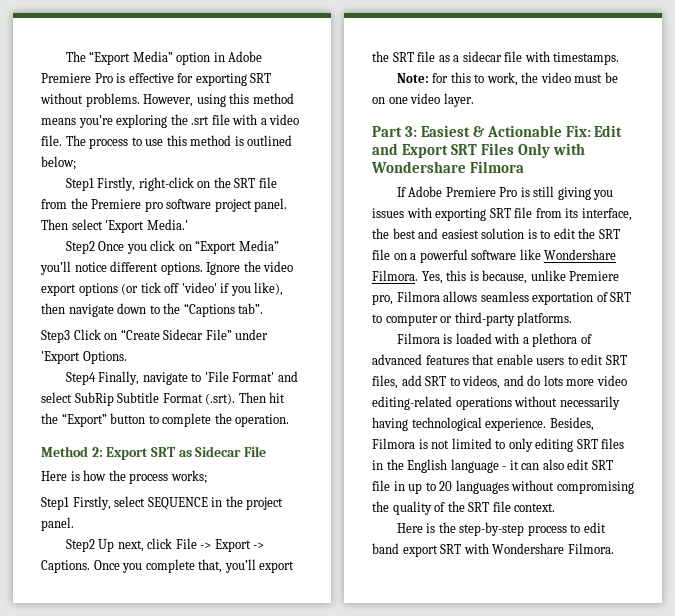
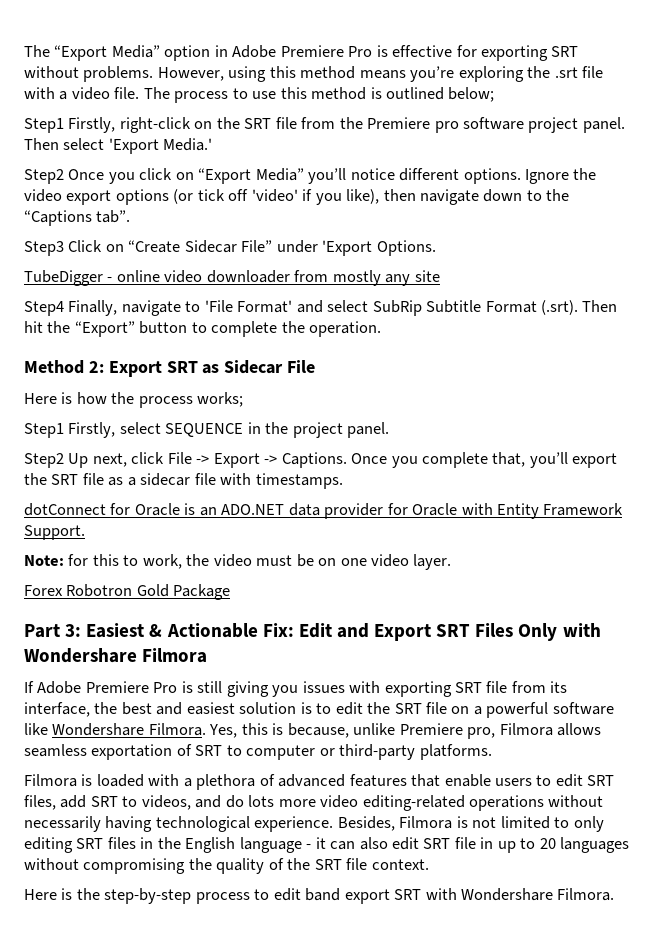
(127, 357) none -> [24,270,440,286] // TubeDigger - online video downloader from mostly any site
(620, 58) none -> [24,503,624,519] [24,525,85,540] // dotConnect for Oracle is an ADO.NET data provider for Oracle with Entity Framework Support.
(474, 100) none -> [24,584,231,600] // Forex Robotron Gold Package

